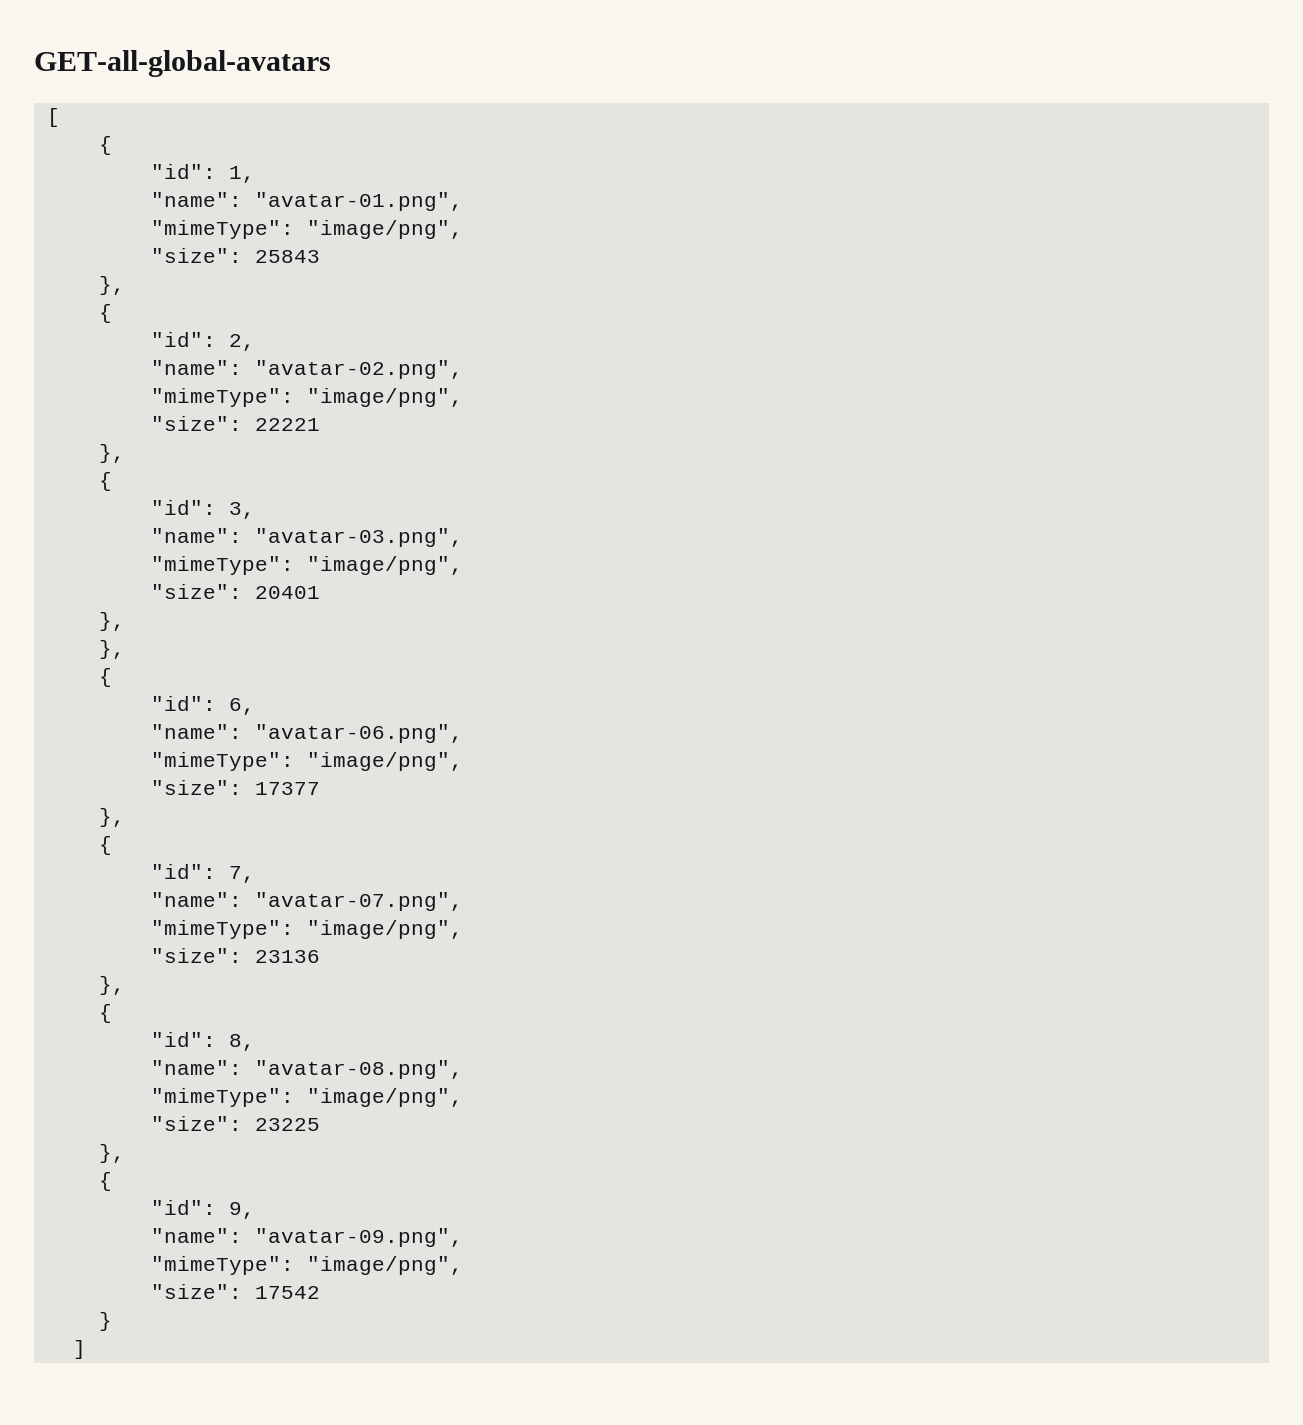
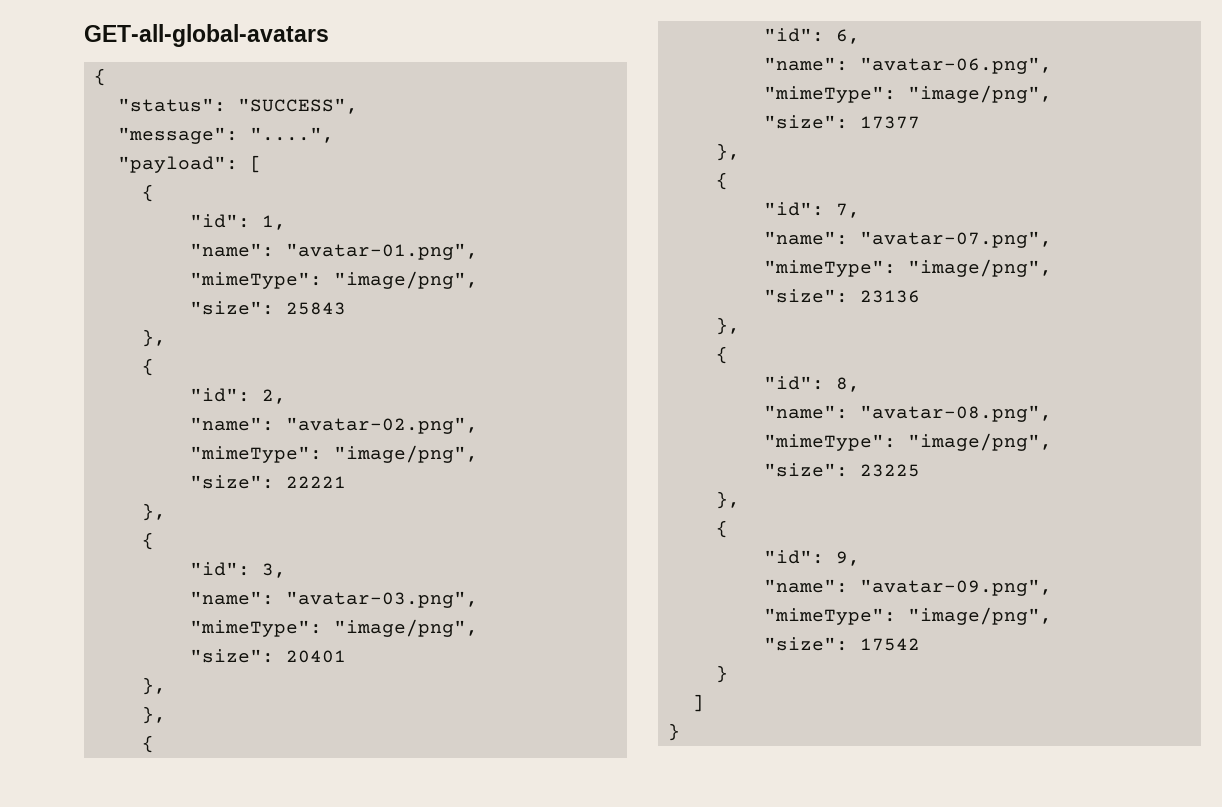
(331, 63) none -> [93,68,106,86] [117,98,358,114] [117,127,334,144] [117,156,238,173] { // "status": "SUCCESS", // "message": "....", // "payload":
(86, 1349) none -> [667,723,680,741] // }

